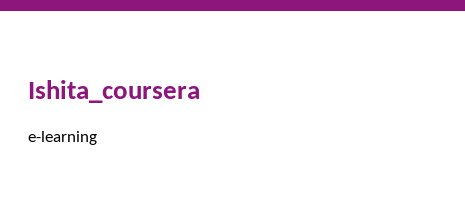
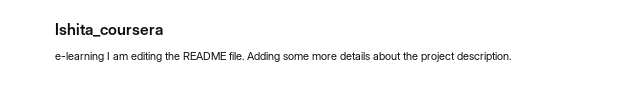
(97, 138) none -> [107,52,511,63] I am editing the README file. Adding some more details about the project description.

